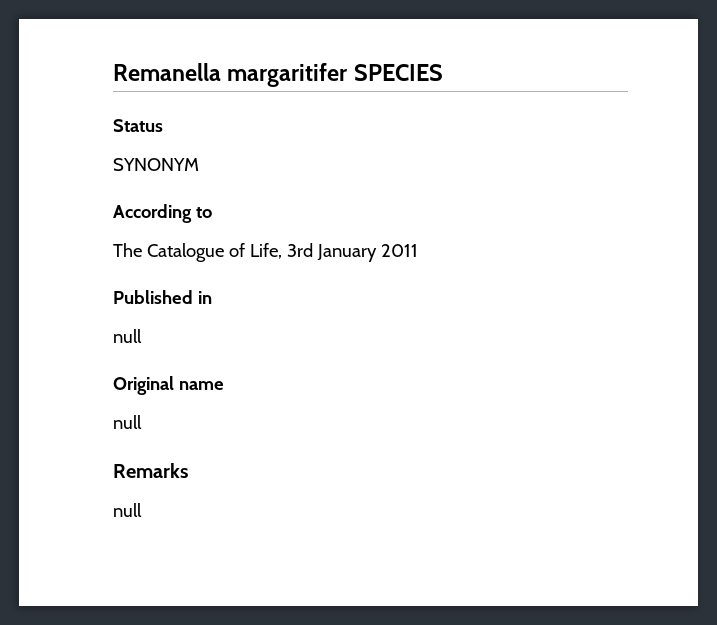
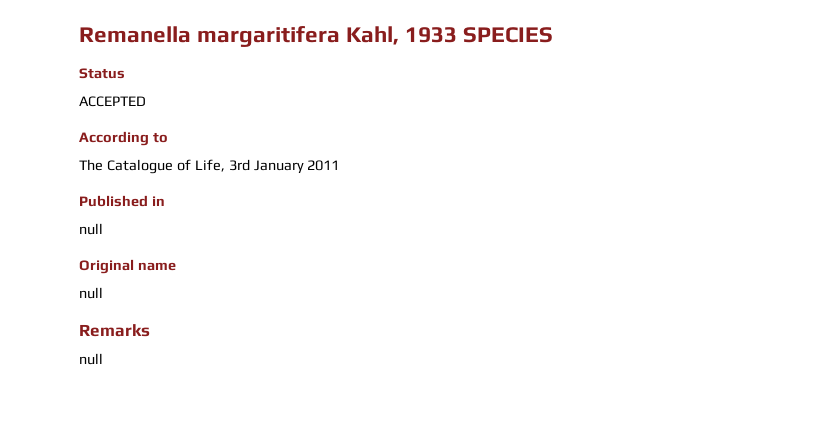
[227,63,349,87] margaritifer -> [197,26,458,47] margaritifera Kahl, 1933
[113,158,199,171] SYNONYM -> [79,96,146,107] ACCEPTED

